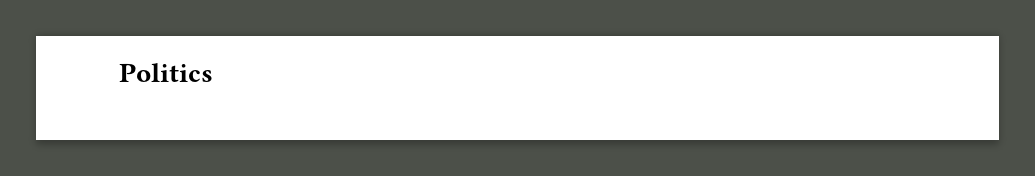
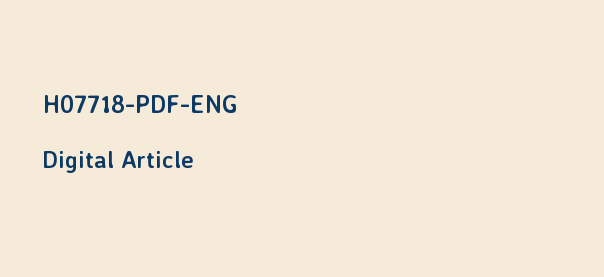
[119,63,213,82] Politics -> [43,95,238,113] [43,151,194,173] H07718-PDF-ENG // Digital Article

